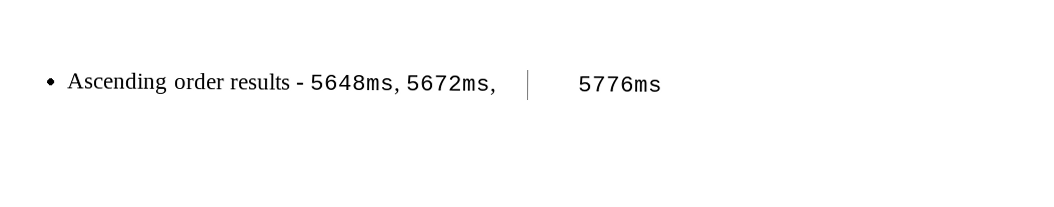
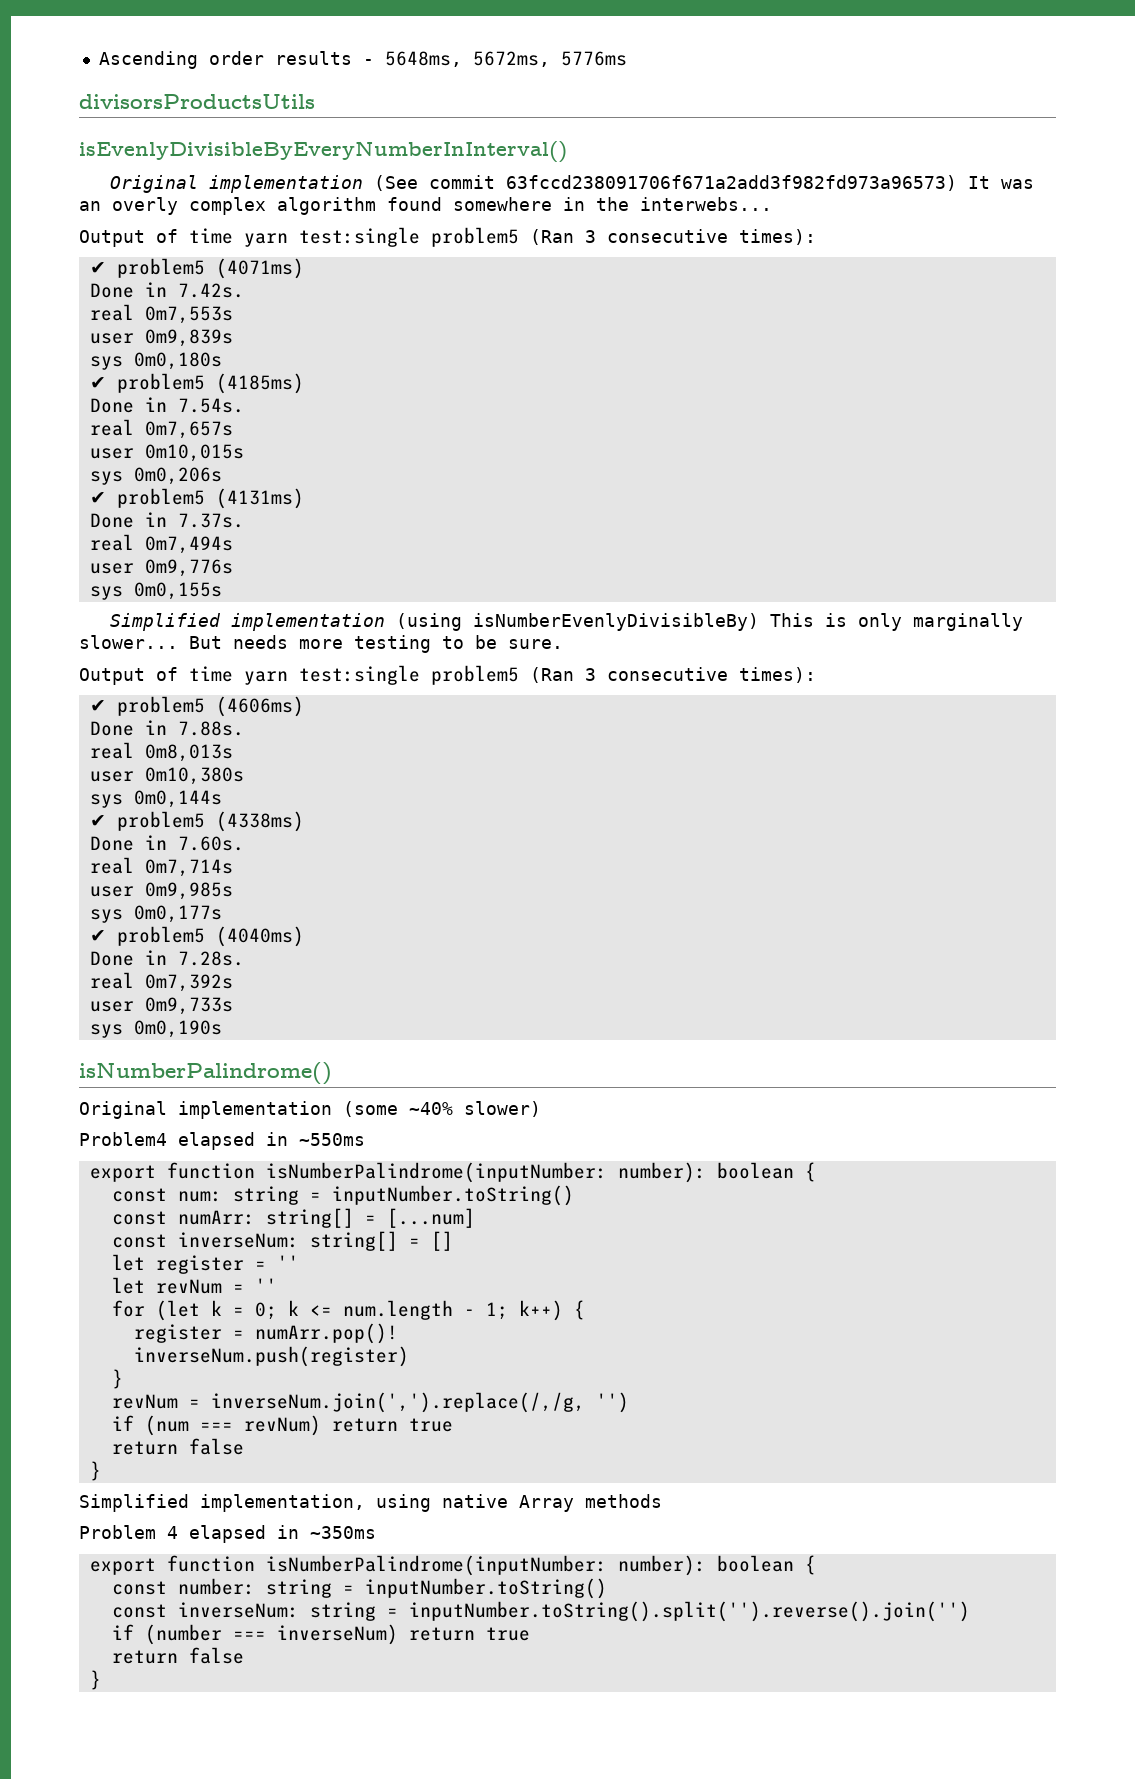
(664, 84) none -> [79,94,315,109] [79,141,567,163] [109,175,1034,193] [79,197,772,215] [79,227,816,247] [89,258,304,279] [89,282,244,298] [89,304,233,324] [89,329,233,347] [89,352,222,370] [89,373,304,394] [89,397,244,413] [89,419,233,439] [89,444,244,462] [89,467,222,485] [89,488,304,509] [89,512,244,528] [89,534,233,554] [89,559,233,577] [89,582,222,600] [109,613,1023,631] [79,635,563,653] [79,665,816,685] [89,696,304,717] [89,720,244,736] [89,742,233,762] [89,767,244,785] [89,790,222,808] [89,811,304,832] [89,835,244,851] [89,857,233,877] [89,882,233,900] [89,905,222,923] [89,926,304,947] [89,950,244,966] [89,972,233,992] [89,997,233,1015] [89,1020,222,1038] [79,1062,332,1085] [79,1101,541,1119] [79,1132,365,1150] [89,1162,816,1183] [111,1185,574,1206] [111,1208,475,1228] [111,1231,453,1251] [111,1254,299,1274] [111,1277,277,1294] [111,1300,585,1321] [133,1323,398,1344] [133,1346,409,1367] [111,1369,123,1389] [111,1392,629,1413] [111,1415,453,1436] [111,1438,244,1455] [89,1461,101,1481] [79,1494,662,1512] [79,1525,376,1543] [89,1555,816,1576] [111,1578,607,1599] [111,1601,970,1622] [111,1624,530,1645] [111,1647,244,1664] [89,1670,101,1690] // divisorsProductsUtils // isEvenlyDivisibleByEveryNumberInInterval() // Original implementation (See commit 63fccd238091706f671a2add3f982fd973a96573) It was an overly complex algorithm found somewhere in the interwebs... // Output of time yarn test:single problem5 (Ran 3 consecutive times): // ✔ problem5 (4071ms) // Done in 7.42s. // real 0m7,553s // user 0m9,839s // sys 0m0,180s // ✔ problem5 (4185ms) // Done in 7.54s. // real 0m7,657s // user 0m10,015s // sys 0m0,206s // ✔ problem5 (4131ms) // Done in 7.37s. // real 0m7,494s // user 0m9,776s // sys 0m0,155s // Simplified implementation (using isNumberEvenlyDivisibleBy) This is only marginally slower... But needs more testing to be sure. // Output of time yarn test:single problem5 (Ran 3 consecutive times): // ✔ problem5 (4606ms) // Done in 7.88s. // real 0m8,013s // user 0m10,380s // sys 0m0,144s // ✔ problem5 (4338ms) // Done in 7.60s. // real 0m7,714s // user 0m9,985s // sys 0m0,177s // ✔ problem5 (4040ms) // Done in 7.28s. // real 0m7,392s // user 0m9,733s // sys 0m0,190s // isNumberPalindrome() // Original implementation (some ~40% slower) // Problem4 elapsed in ~550ms // export function isNumberPalindrome(inputNumber: number): boolean { // const num: string = inputNumber.toString() // const numArr: string[] = [...num] // const inverseNum: string[] = [] // let register = '' // let revNum = '' // for (let k = 0; k <= num.length - 1; k++) { // register = numArr.pop()! // inverseNum.push(register) // } // revNum = inverseNum.join(',').replace(/,/g, '') // if (num === revNum) return true // return false // } // Simplified implementation, using native Array methods // Problem 4 elapsed in ~350ms // export function isNumberPalindrome(inputNumber: number): boolean { // const number: string = inputNumber.toString() // const inverseNum: string = inputNumber.toString().split('').reverse().join('') // if (number === inverseNum) return true // return false // }

